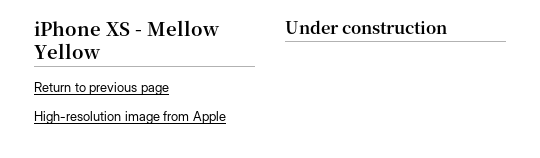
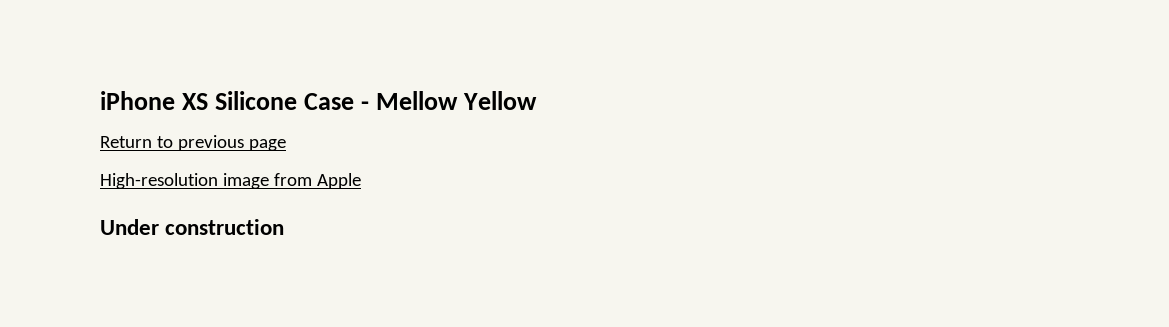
(130, 29) none -> [215,91,355,110] Silicone Case

